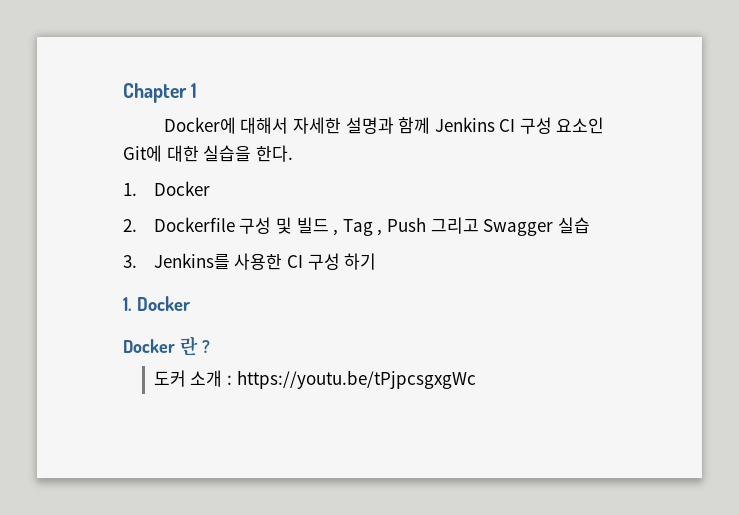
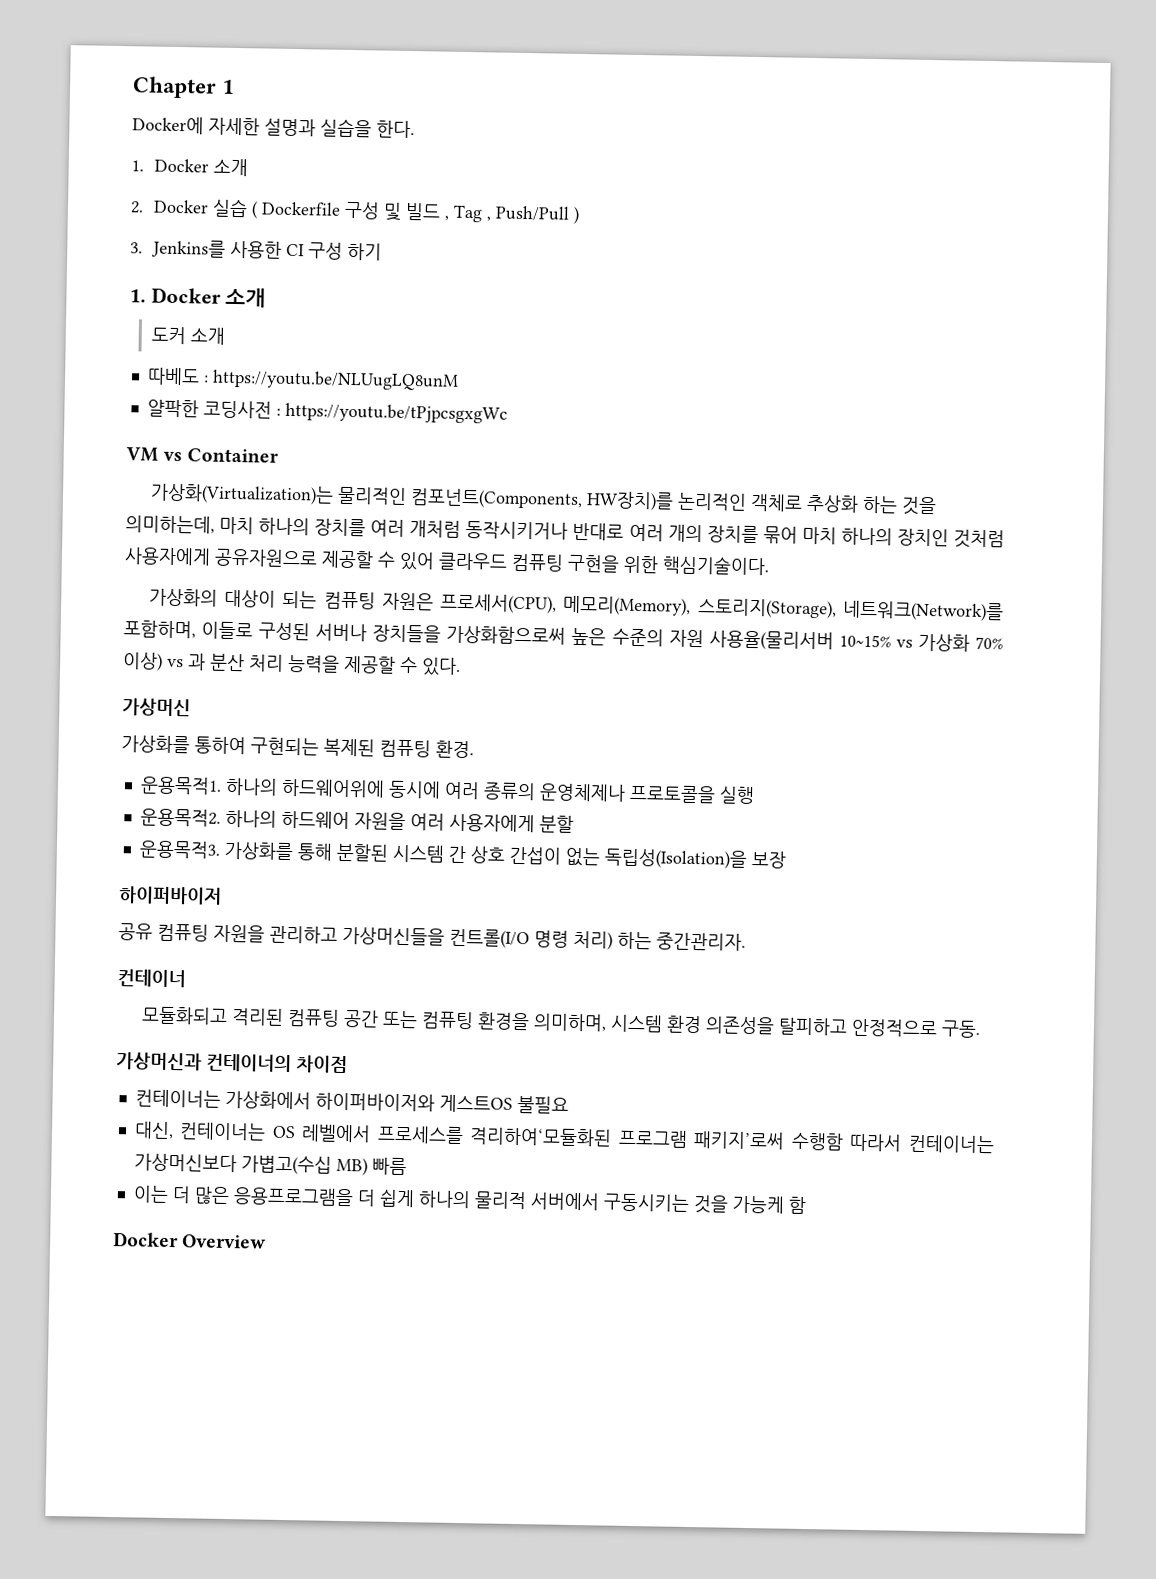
[240,117,289,134] 대해서 -> (204, 125) none
[398,117,605,134] [123,145,199,162] 함께 Jenkins CI 구성 요소인 Git에 대한 -> (316, 127) none
(210, 188) none -> [212,158,248,177] 소개
(137, 225) none -> [152,198,258,219] Docker 실습 (
[387,217,590,236] Push 그리고 Swagger 실습 -> [494,205,580,224] Push/Pull )
[123,336,210,356] // Docker 란 ? -> [225,287,267,308] 소개
[227,370,476,389] : https://youtu.be/tPjpcsgxgWc -> [146,367,459,391] [146,399,508,424] [126,447,279,463] [149,483,937,516] [125,515,1006,549] [124,547,770,576] [148,588,1004,622] [123,620,1004,652] [122,652,461,676] [122,698,191,717] [121,735,474,759] [139,776,755,805] [139,808,574,833] [138,840,786,869] [118,886,222,905] [118,923,746,951] [117,969,186,988] [140,1006,981,1038] [116,1052,348,1074] [134,1089,569,1114] [133,1121,995,1154] [133,1153,407,1176] [132,1185,806,1214] [113,1232,267,1249] // 따베도 : https://youtu.be/NLUugLQ8unM // 얄팍한 코딩사전 : https://youtu.be/tPjpcsgxgWc // VM vs Container // 가상화(Virtualization)는 물리적인 컴포넌트(Components, HW장치)를 논리적인 객체로 추상화 하는 것을 의미하는데, 마치 하나의 장치를 여러 개처럼 동작시키거나 반대로 여러 개의 장치를 묶어 마치 하나의 장치인 것처럼 사용자에게 공유자원으로 제공할 수 있어 클라우드 컴퓨팅 구현을 위한 핵심기술이다. // 가상화의 대상이 되는 컴퓨팅 자원은 프로세서(CPU), 메모리(Memory), 스토리지(Storage), 네트워크(Network)를 포함하며, 이들로 구성된 서버나 장치들을 가상화함으로써 높은 수준의 자원 사용율(물리서버 10~15% vs 가상화 70% 이상) vs 과 분산 처리 능력을 제공할 수 있다. // 가상머신 // 가상화를 통하여 구현되는 복제된 컴퓨팅 환경. // 운용목적1. 하나의 하드웨어위에 동시에 여러 종류의 운영체제나 프로토콜을 실행 // 운용목적2. 하나의 하드웨어 자원을 여러 사용자에게 분할 // 운용목적3. 가상화를 통해 분할된 시스템 간 상호 간섭이 없는 독립성(Isolation)을 보장 // 하이퍼바이저 // 공유 컴퓨팅 자원을 관리하고 가상머신들을 컨트롤(I/O 명령 처리) 하는 중간관리자. // 컨테이너 // 모듈화되고 격리된 컴퓨팅 공간 또는 컴퓨팅 환경을 의미하며, 시스템 환경 의존성을 탈피하고 안정적으로 구동. // 가상머신과 컨테이너의 차이점 // 컨테이너는 가상화에서 하이퍼바이저와 게스트OS 불필요 // 대신, 컨테이너는 OS 레벨에서 프로세스를 격리하여‘모듈화된 프로그램 패키지’로써 수행함 따라서 컨테이너는 가상머신보다 가볍고(수십 MB) 빠름 // 이는 더 많은 응용프로그램을 더 쉽게 하나의 물리적 서버에서 구동시키는 것을 가능케 함 // Docker Overview

